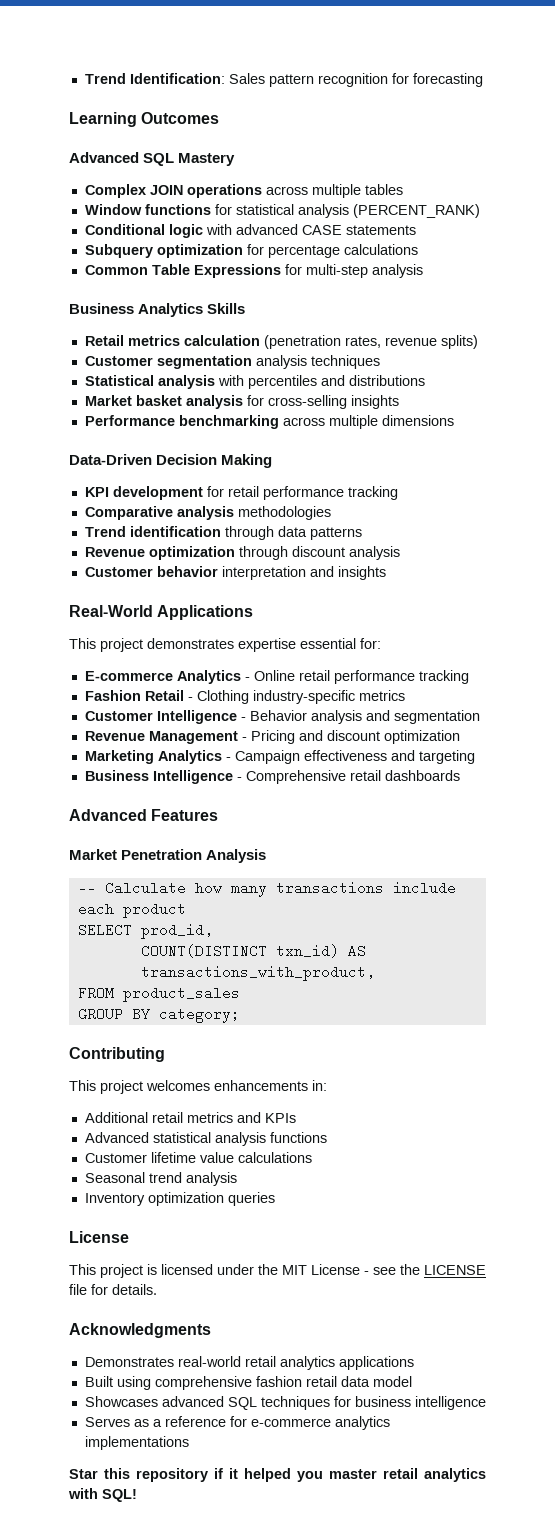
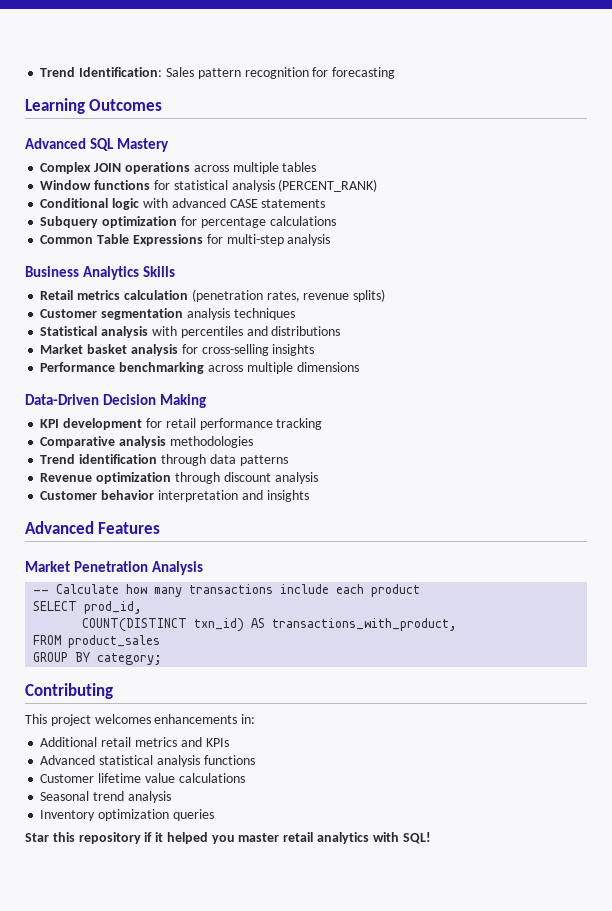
[69,605,254,620] [69,638,381,652] [84,670,469,684] [84,690,405,704] [84,710,480,724] [84,730,460,744] [84,750,475,764] [84,770,460,784] // Real-World Applications // This project demonstrates expertise essential for: // E-commerce Analytics - Online retail performance tracking // Fashion Retail - Clothing industry-specific metrics // Customer Intelligence - Behavior analysis and segmentation // Revenue Management - Pricing and discount optimization // Marketing Analytics - Campaign effectiveness and targeting // Business Intelligence - Comprehensive retail dashboards -> (309, 496) none
[69,1231,129,1243] [69,1264,486,1278] [69,1284,157,1295] [69,1323,211,1338] [84,1356,414,1370] [84,1376,412,1390] [84,1396,486,1410] [84,1416,390,1430] [84,1436,189,1450] // License // This project is licensed under the MIT License - see the LICENSE file for details. // Acknowledgments // Demonstrates real-world retail analytics applications // Built using comprehensive fashion retail data model // Showcases advanced SQL techniques for business intelligence // Serves as a reference for e-commerce analytics implementations -> (214, 815) none

